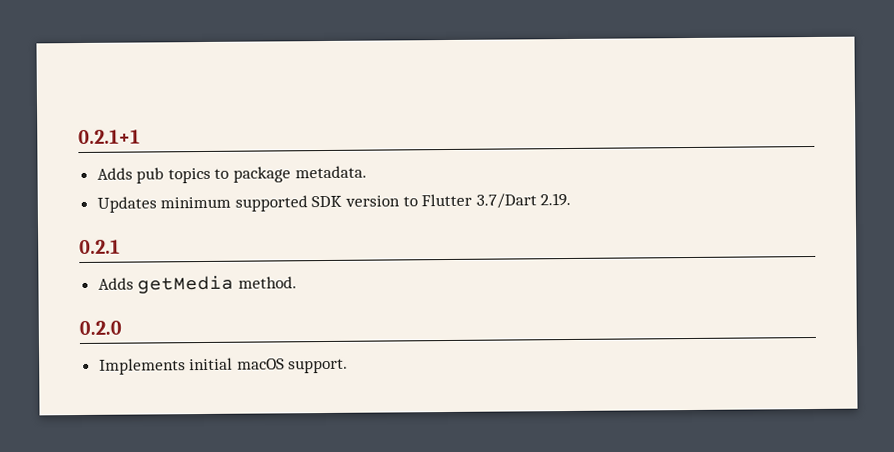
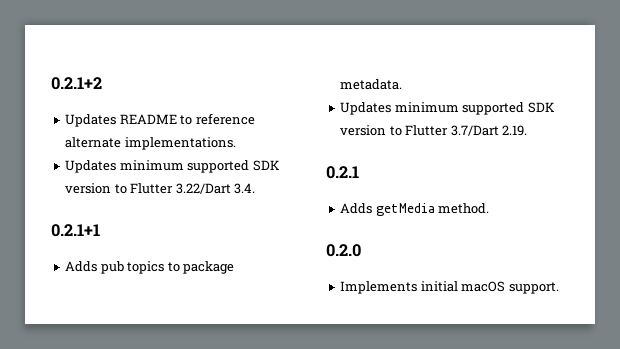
(78, 137) none -> [51,77,102,90] [65,113,255,127] [65,137,236,150] [65,160,280,173] [65,183,256,194] 0.2.1+2 // Updates README to reference alternate implementations. // Updates minimum supported SDK version to Flutter 3.22/Dart 3.4. //

